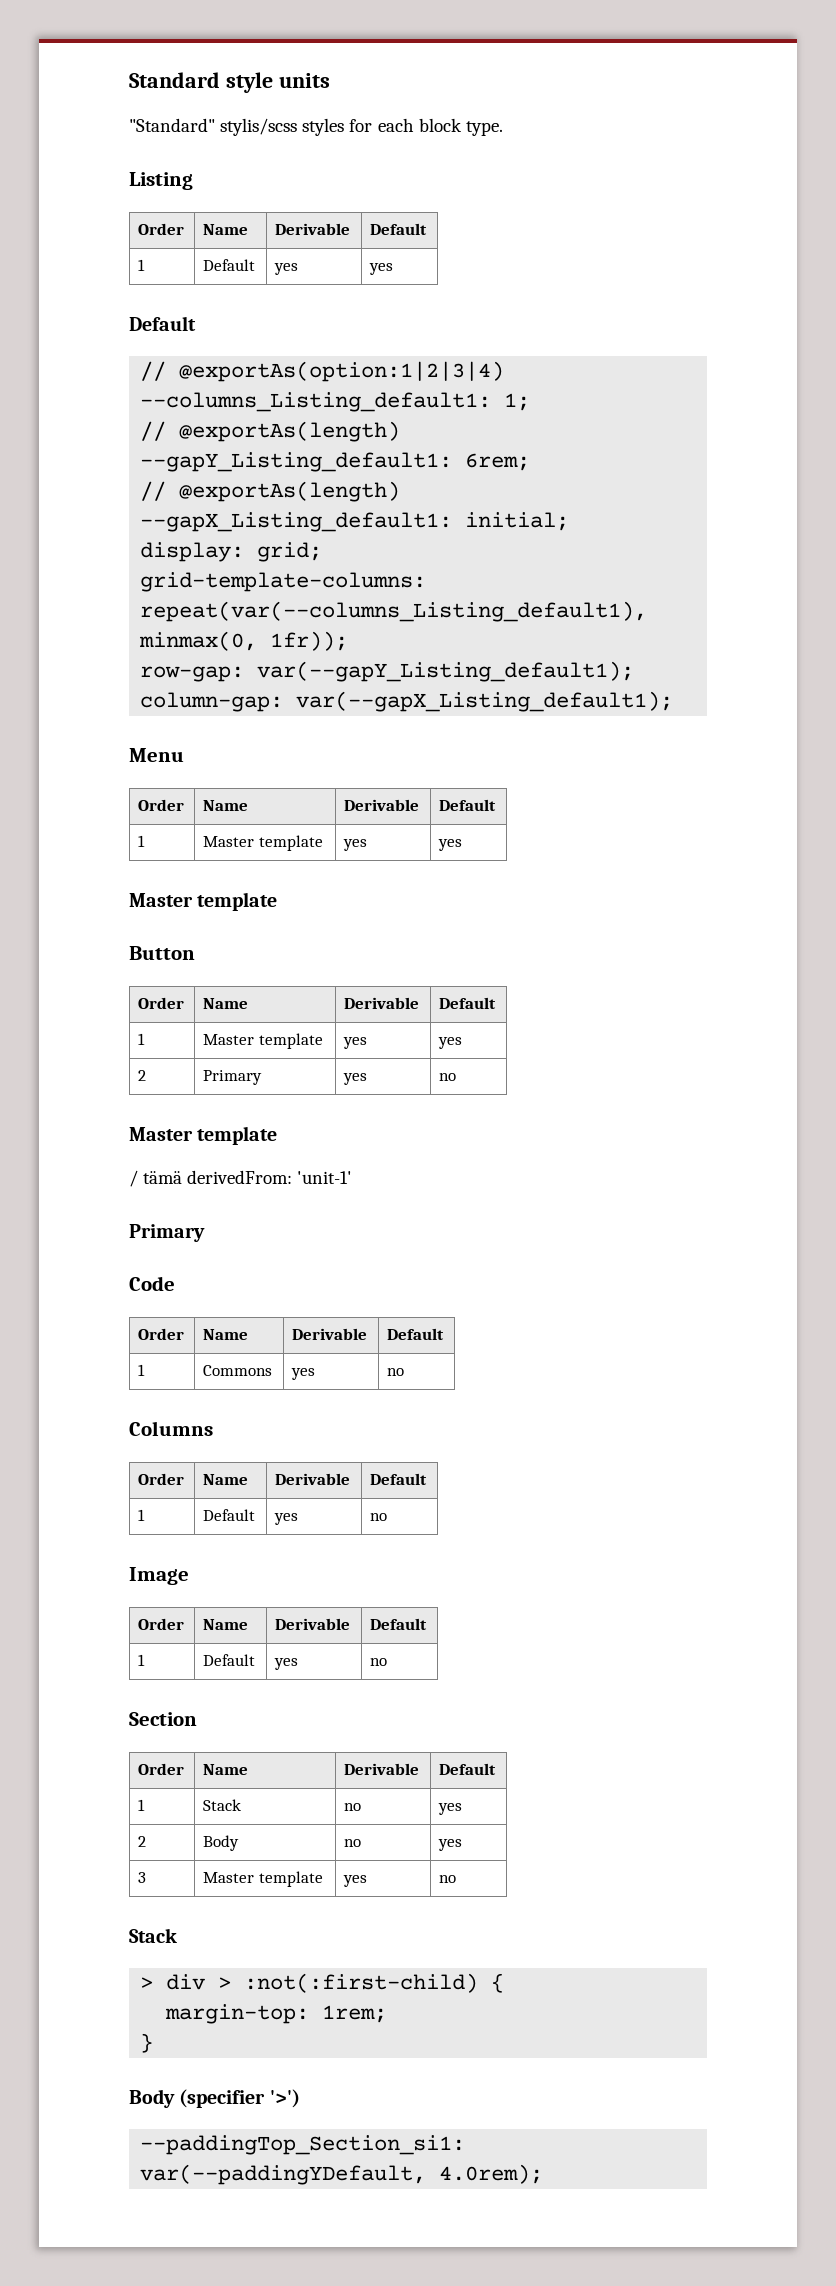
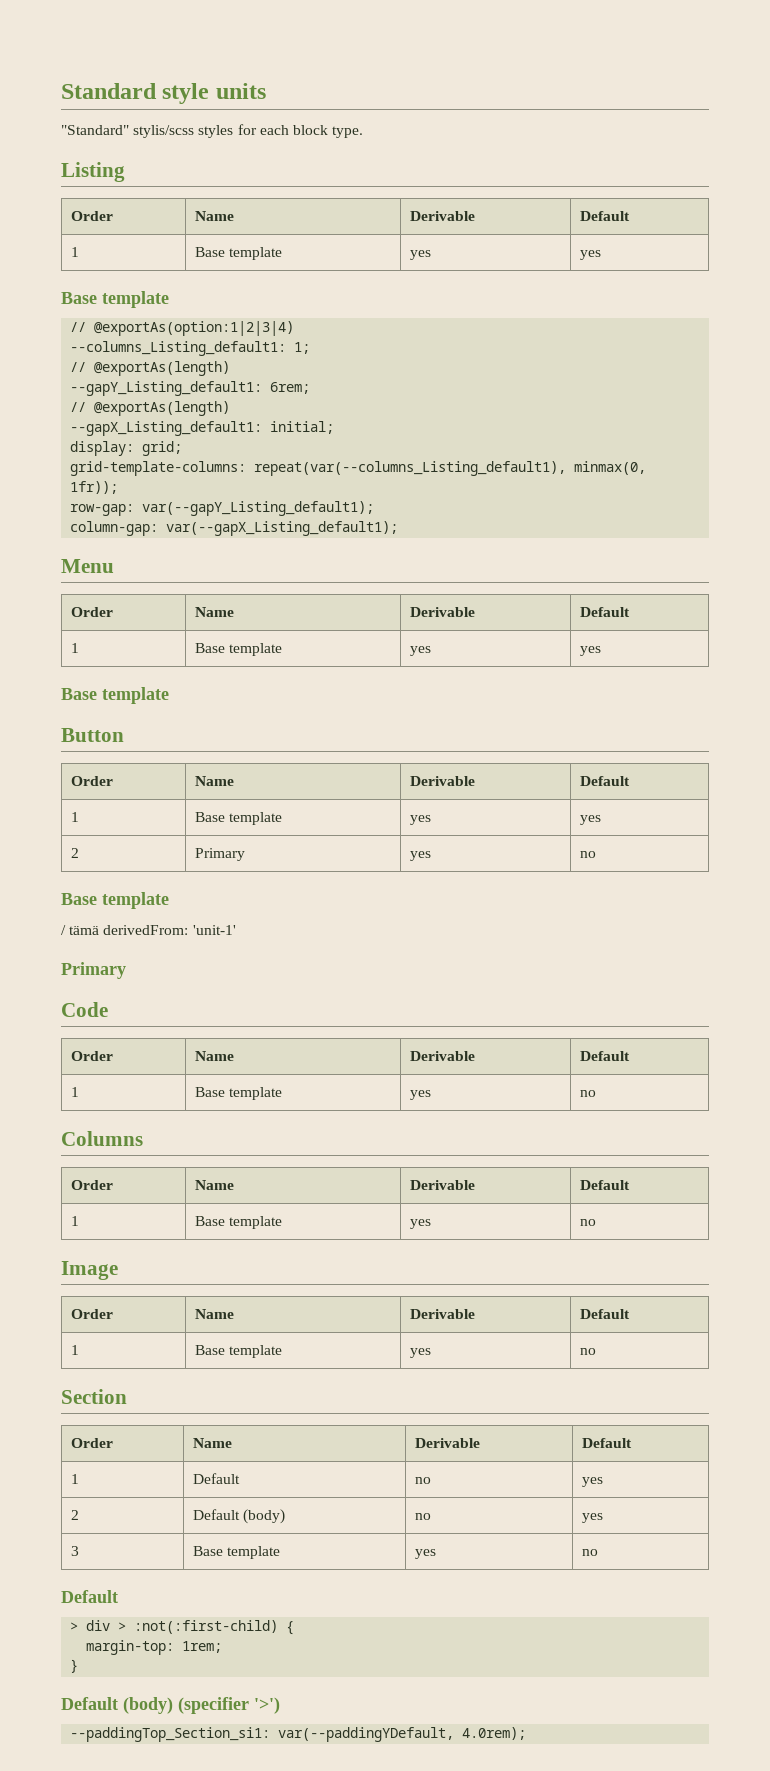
[203,259,256,271] [274,263,299,275] [369,263,394,275] [129,316,196,331] Default | yes | yes // Default -> [194,247,283,260] [409,250,431,260] [579,250,601,260] [61,291,169,308] Base template | yes | yes // Base template
[203,835,324,851] [343,839,368,851] [438,839,463,851] [129,893,193,907] Master template | yes | yes // Master -> [194,643,283,656] [409,646,431,656] [579,646,601,656] [61,688,97,700] Base template | yes | yes // Base
[203,1034,255,1045] Master -> [194,812,225,822] Base
[129,1127,193,1141] Master -> [61,893,97,905] Base
[203,1365,273,1376] Commons -> [194,1087,283,1100] Base template
[203,1509,256,1521] Default -> [194,1216,283,1229] Base template
[203,1654,256,1666] Default -> [194,1345,283,1358] Base template
[203,1799,242,1811] Stack -> [192,1473,240,1484] Default
[203,1835,240,1851] Body -> [192,1509,286,1524] Default (body)
[203,1871,324,1887] [343,1875,368,1887] [439,1875,457,1883] [129,1928,177,1943] Master template | yes | no // Stack -> [192,1546,281,1559] [414,1549,436,1559] [581,1549,598,1556] [61,1590,118,1603] Base template | yes | no // Default
[129,2089,175,2108] Body -> [61,1697,173,1714] Default (body)

